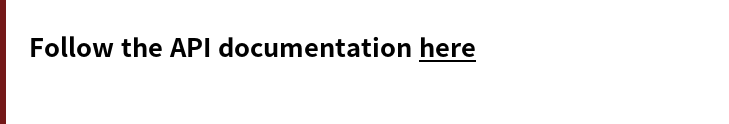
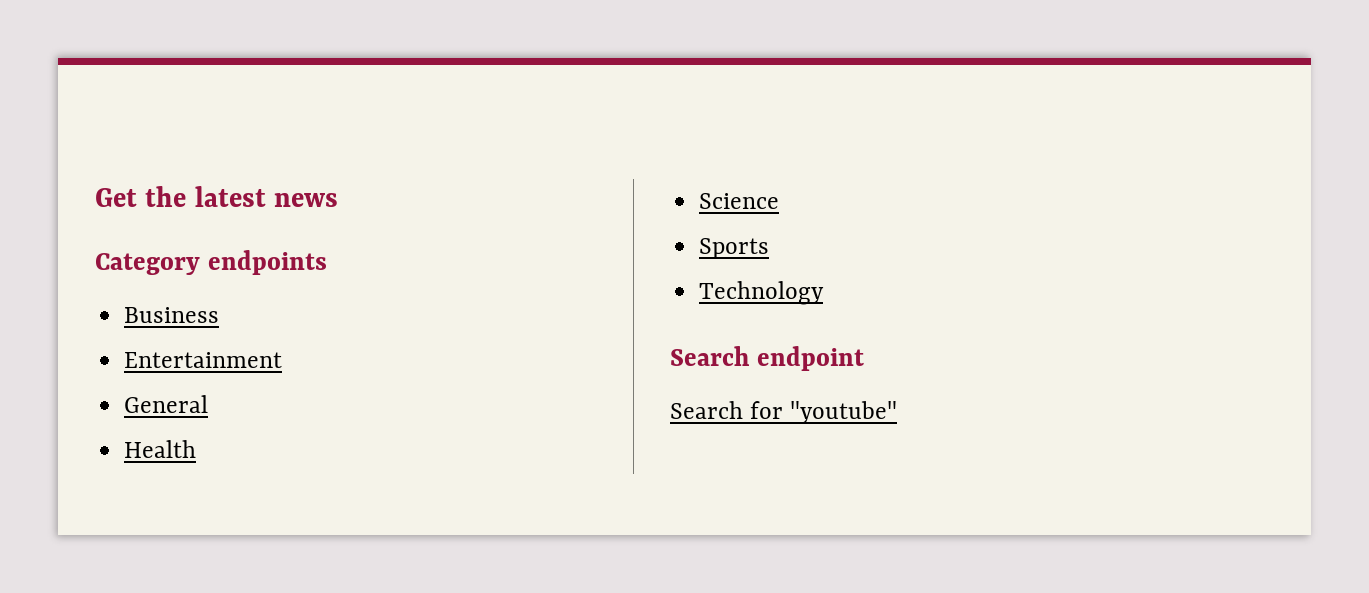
[29,36,476,57] Follow the API documentation here -> [95,186,339,207] [95,250,327,275] [124,307,220,323] [124,352,283,368] [124,395,209,413] [124,440,197,458] [699,193,780,209] [699,238,770,259] [699,281,825,305] [670,346,864,371] [670,401,898,424] Get the latest news // Category endpoints // Business // Entertainment // General // Health // Science // Sports // Technology // Search endpoint // Search for "youtube"

